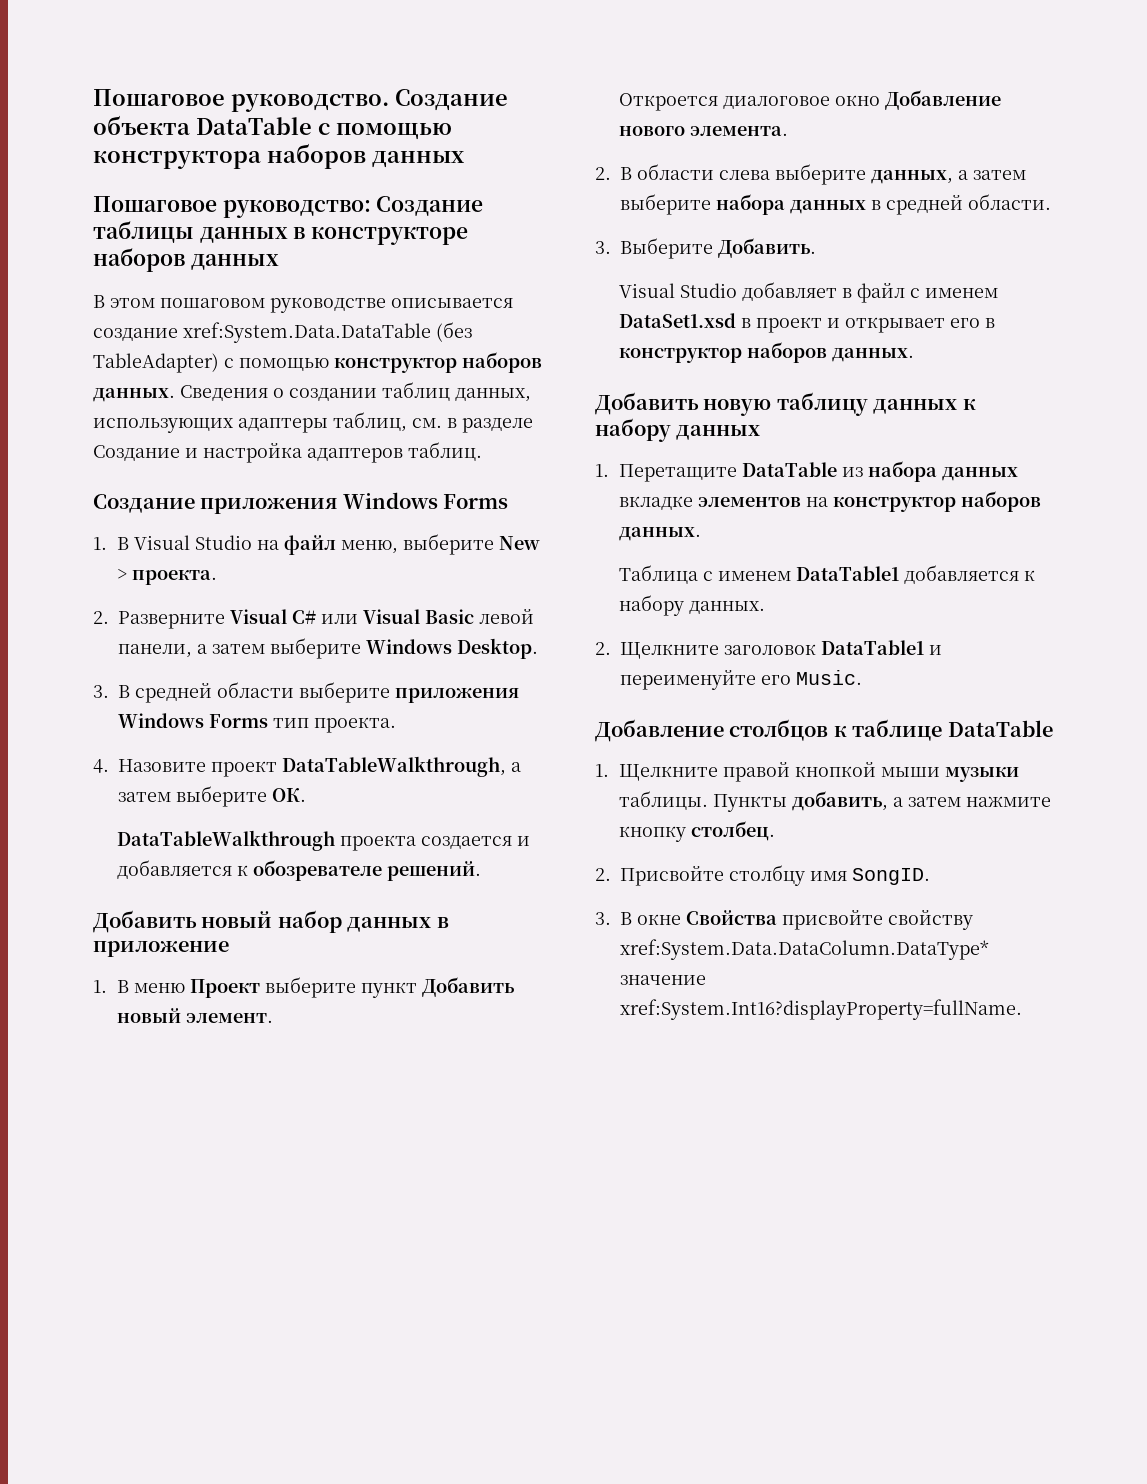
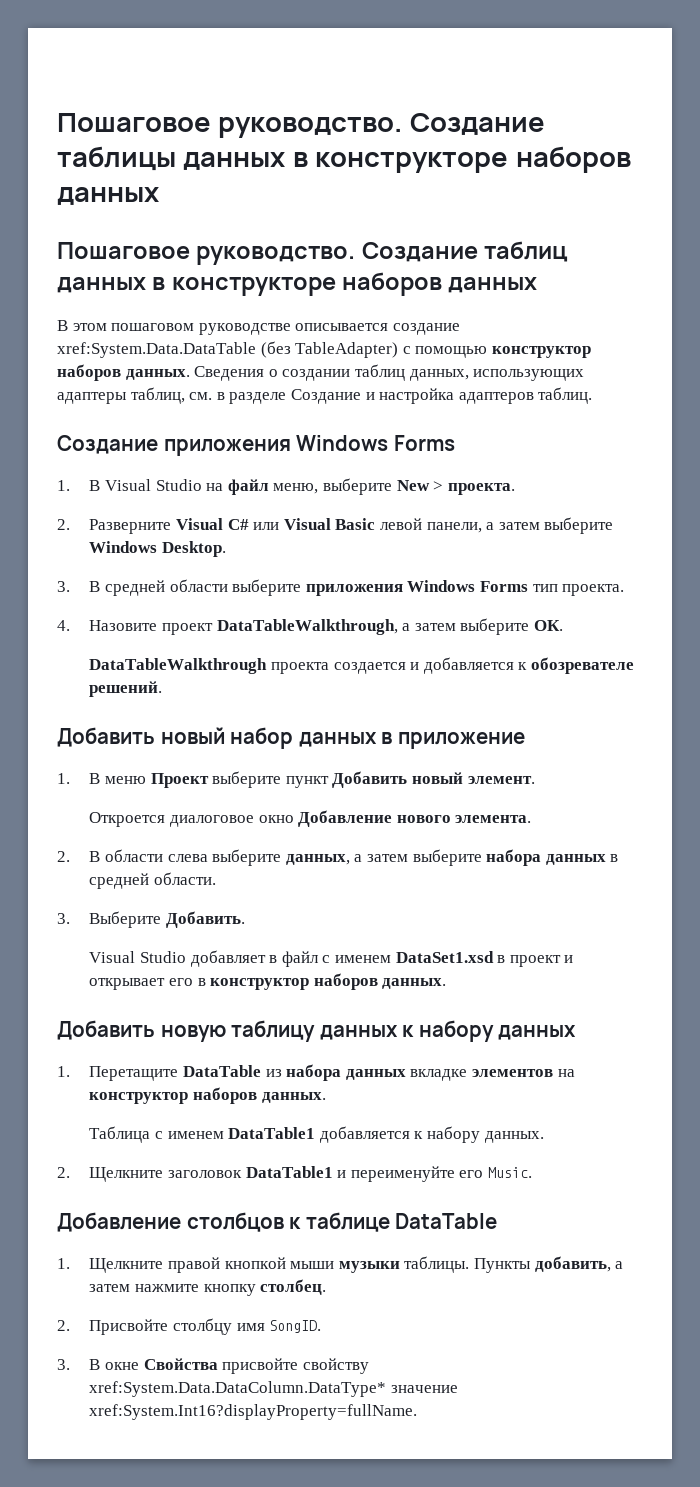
[93,89,508,112] [93,115,452,140] [93,151,261,169] Пошаговое руководство. Создание объекта DataTable с помощью конструктора -> [57,113,545,138] [57,146,509,173] Пошаговое руководство. Создание таблицы данных в конструкторе
[222,196,484,218] [93,221,194,243] руководство: Создание таблицы -> [196,241,569,265] руководство. Создание таблиц

